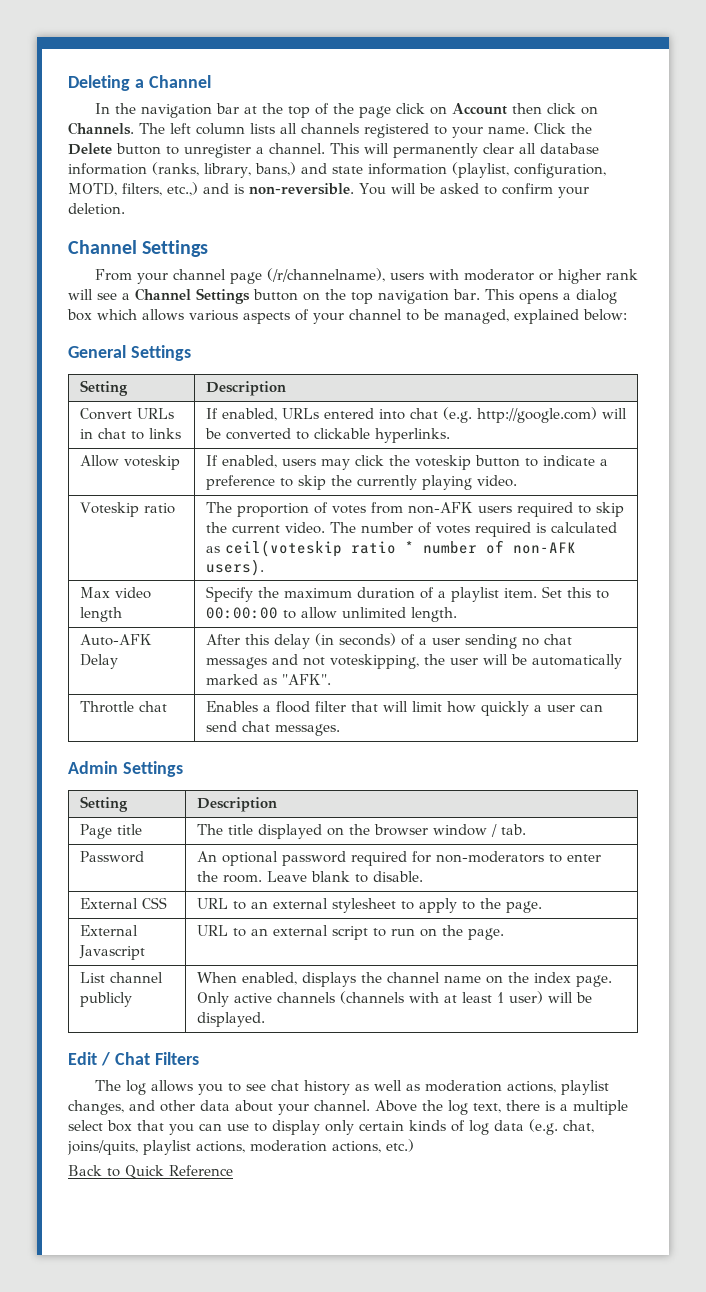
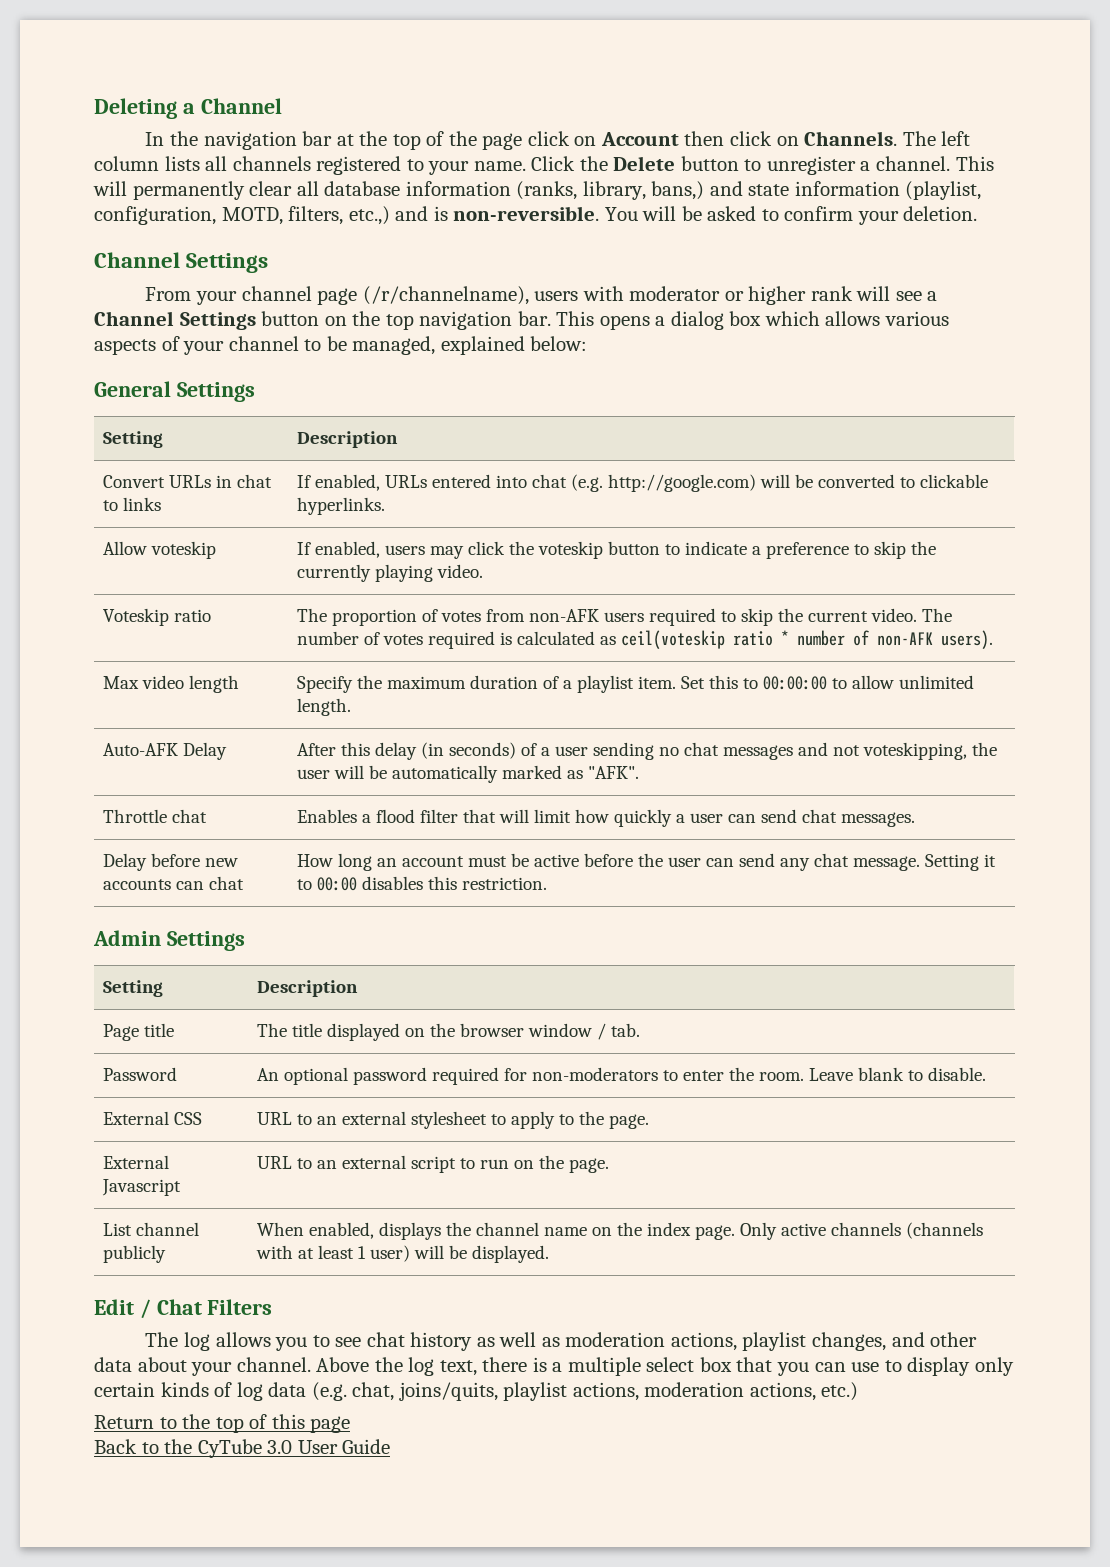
(340, 730) none -> [103,853,239,871] [103,876,245,890] [297,853,996,871] [297,876,547,891] // Delay before new accounts can chat | How long an account must be active before the user can send any chat message. Setting it to 00:00 disables this restriction.
[68,1165,233,1179] Back to Quick Reference -> [94,1414,351,1433] [94,1439,391,1458] Return to the top of this page // Back to the CyTube 3.0 User Guide

